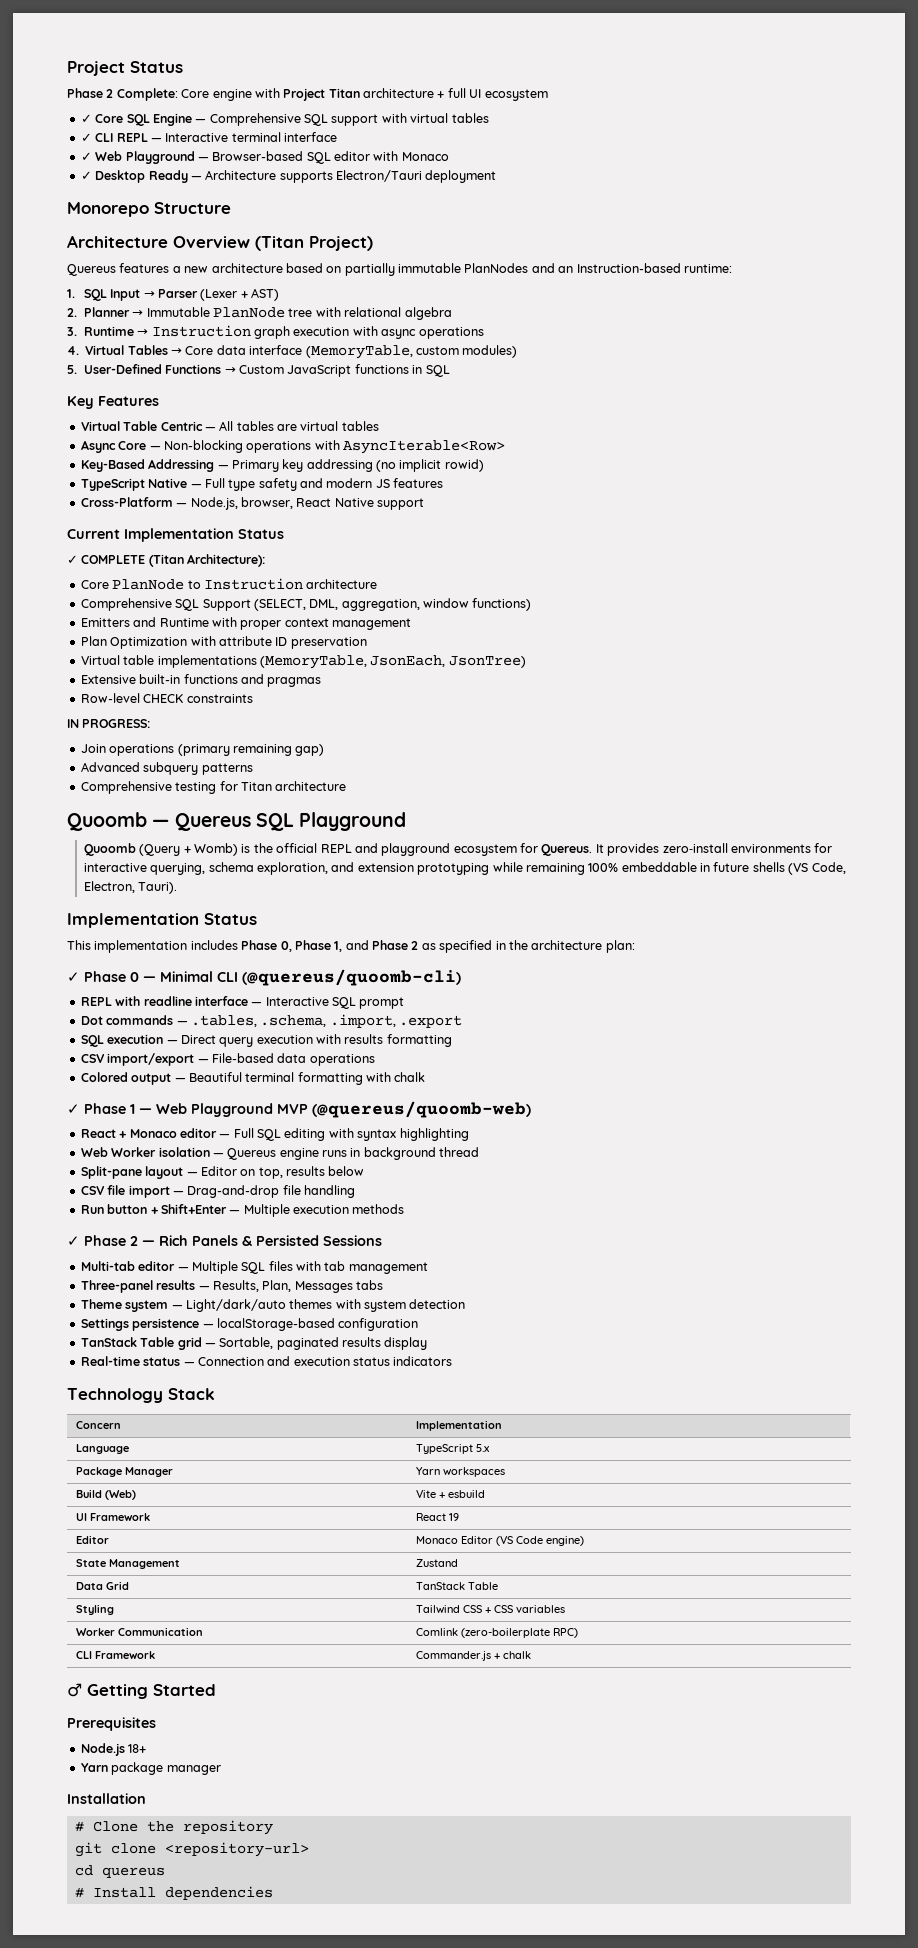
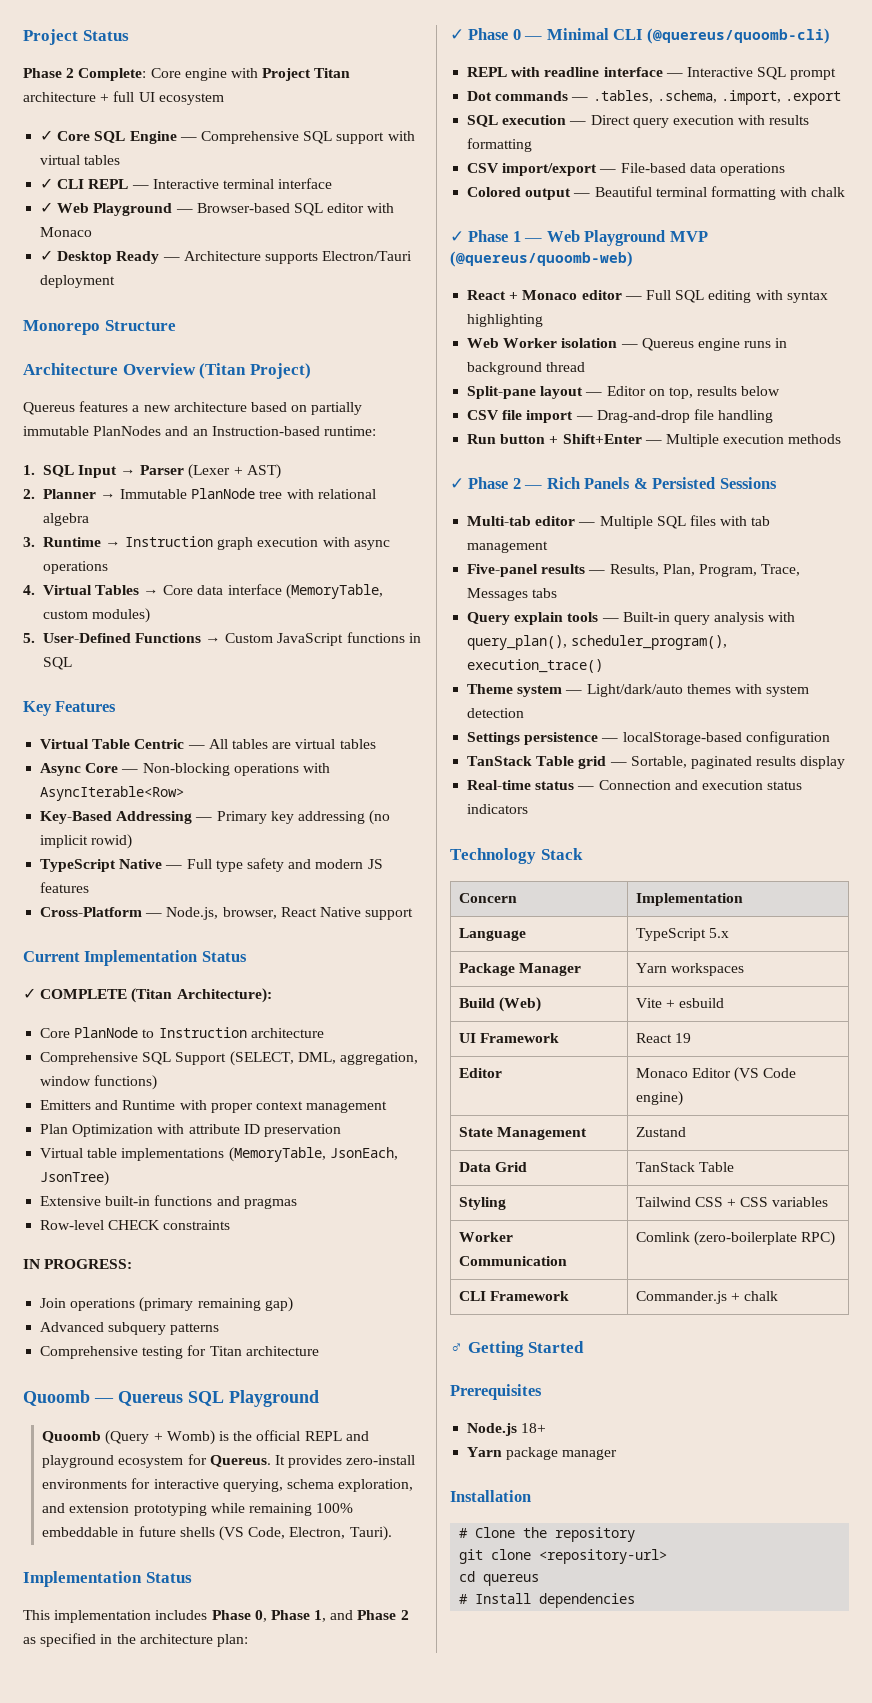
[80,1280,153,1293] Three-panel -> [467,564,539,577] Five-panel
(292, 1286) none -> [698,564,801,577] Program, Trace,
(383, 1285) none -> [467,612,796,625] [467,635,728,650] [467,659,604,673] // Query explain tools — Built-in query analysis with query_plan(), scheduler_program(), execution_trace()

